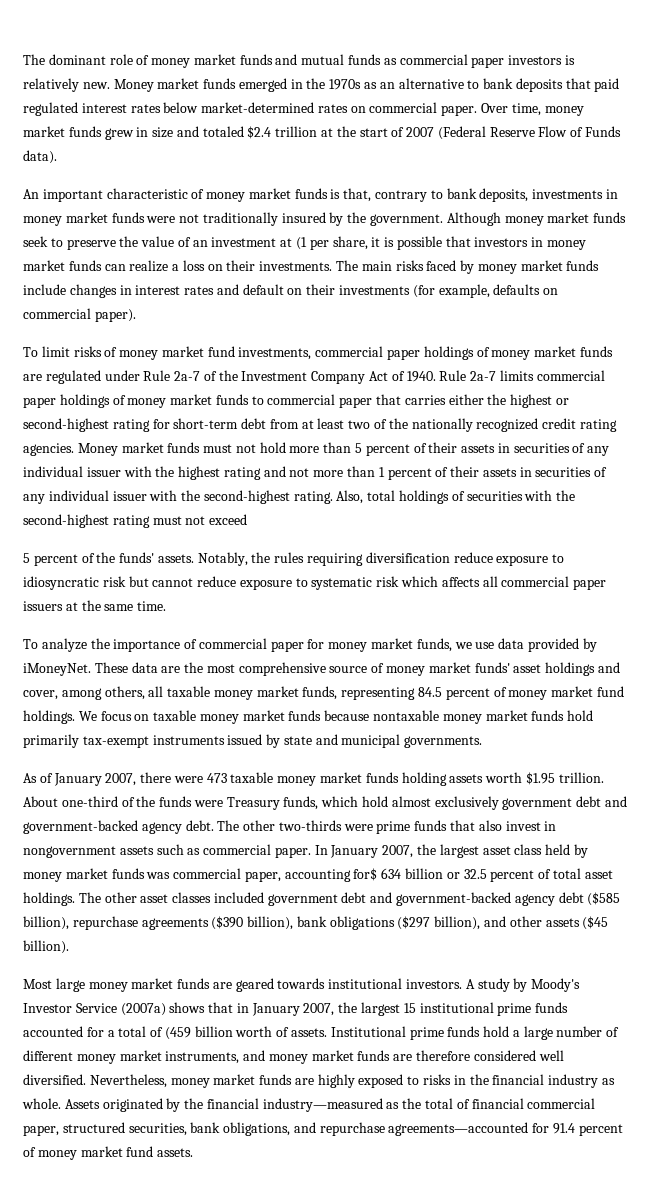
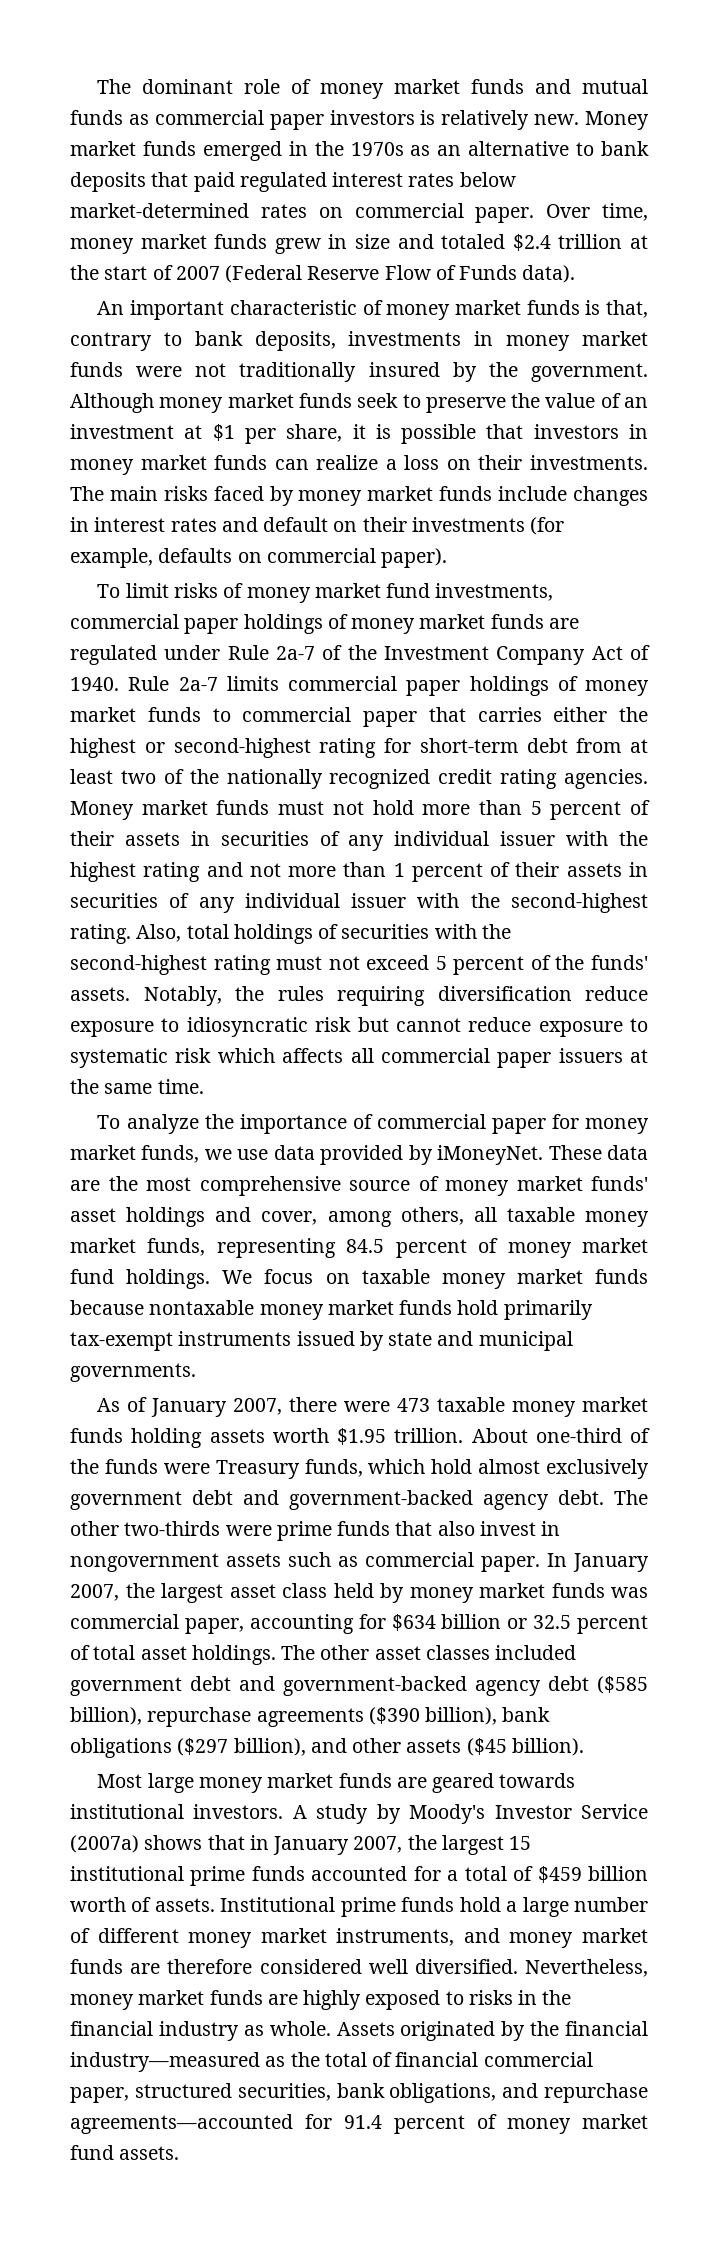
[296,237,308,250] (1 -> [212,424,235,441] $1
(248, 519) // -> (430, 962) none
[353,868,402,881] for$ 634 -> [358,1614,436,1631] for $634
[164,1027,191,1040] (459 -> [537,1866,582,1883] $459

